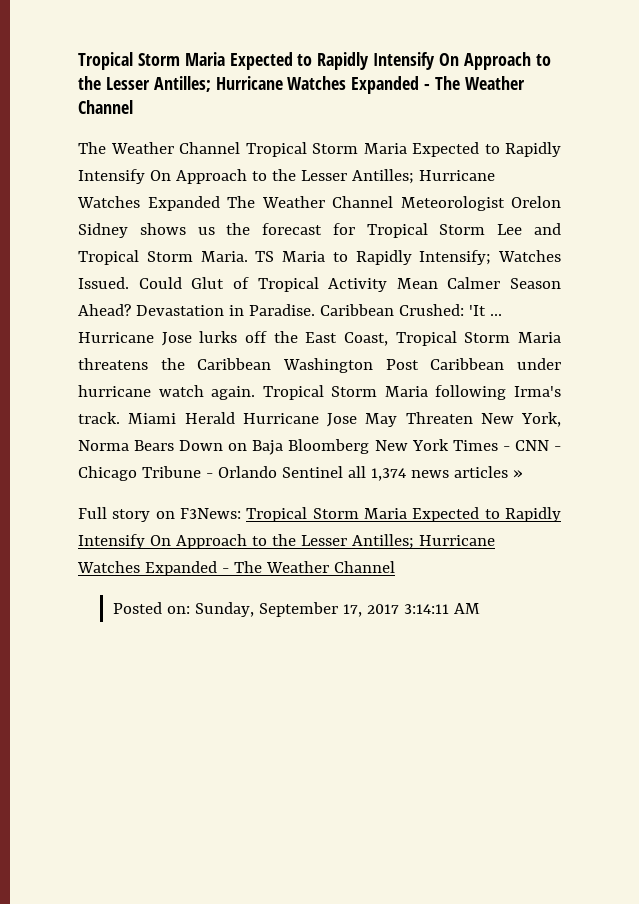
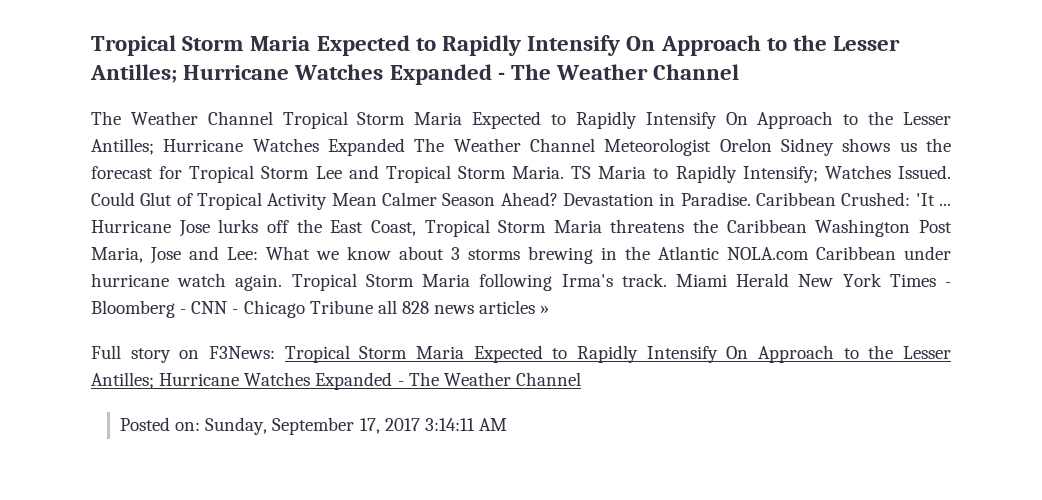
(419, 364) none -> [91,246,809,264] Maria, Jose and Lee: What we know about 3 storms brewing in the Atlantic NOLA.com
[242,412,561,427] [78,439,370,455] Hurricane Jose May Threaten New York, Norma Bears Down on Baja Bloomberg -> (790, 280) none
(510, 448) none -> [91,300,187,318] Bloomberg -
[205,466,406,481] - Orlando Sentinel all 1,374 -> [377,300,429,314] all 828

